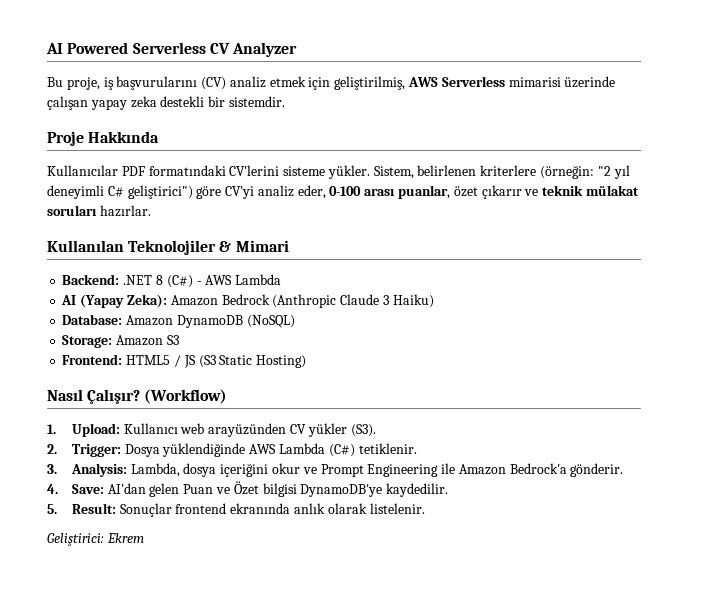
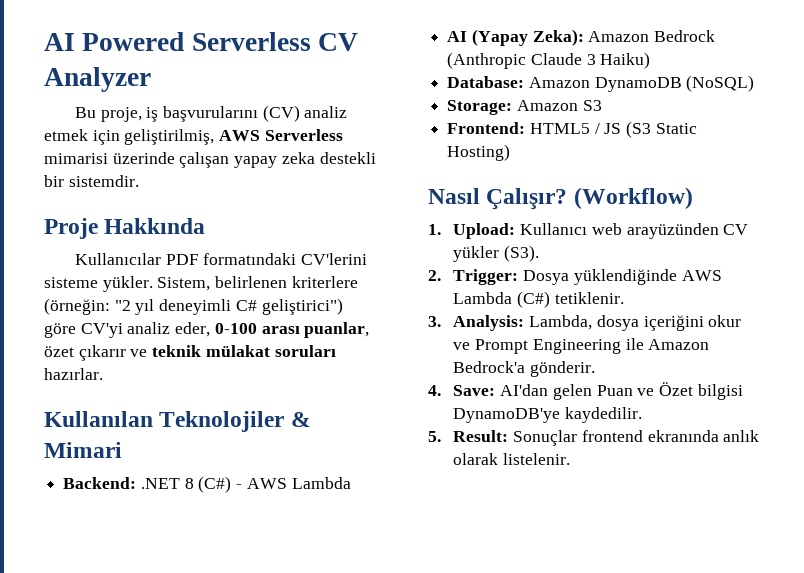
[47,533,144,546] // Geliştirici: Ekrem -> (571, 459) none

